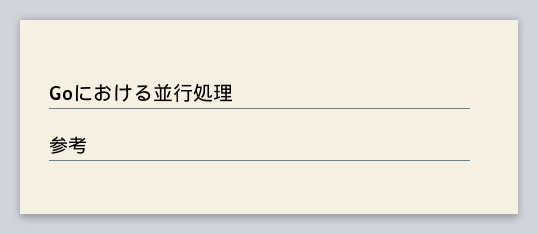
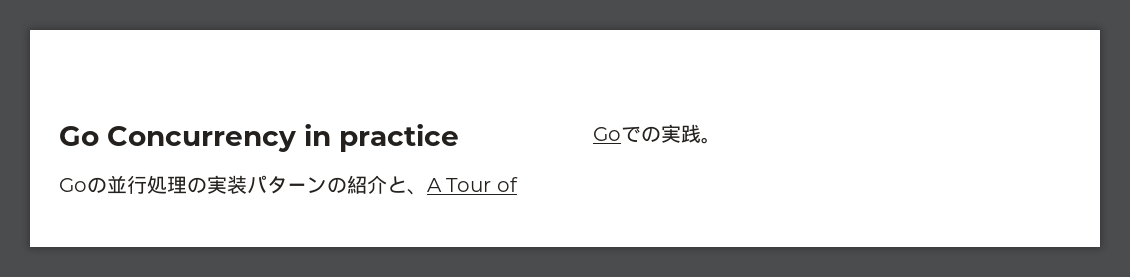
[49,83,233,102] [49,136,87,154] Goにおける並行処理 // 参考 -> [59,124,459,152] [59,175,518,195] [593,124,721,144] Go Concurrency in practice // Goの並行処理の実装パターンの紹介と、A Tour of Goでの実践。

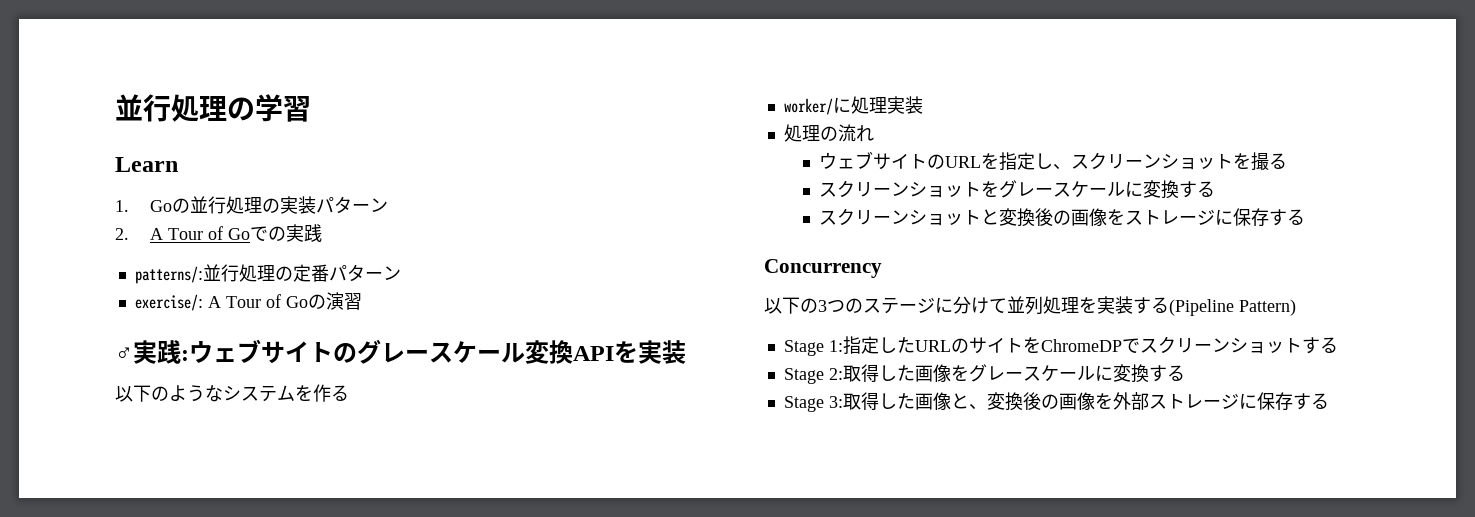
[59,124,459,152] Go Concurrency in practice // -> [115,94,311,122] [115,157,178,172] [115,200,129,212] 並行処理の学習 // Learn // 1.
[327,175,427,195] の紹介と、 -> [115,228,129,240] // 2.
[701,137,721,144] 。 -> [134,264,401,284] [134,292,362,311] [115,339,686,364] [115,384,349,402] [783,96,923,115] [783,124,874,142] [818,151,1287,171] [818,180,1215,199] [818,208,1305,227] [764,259,882,278] [764,296,1296,316] [783,336,1338,356] [783,364,1185,384] [783,392,1329,412] // patterns/:並行処理の定番パターン // exercise/: A Tour of Goの演習 // ♂実践:ウェブサイトのグレースケール変換APIを実装 // 以下のようなシステムを作る // worker/に処理実装 // 処理の流れ // ウェブサイトのURLを指定し、スクリーンショットを撮る // スクリーンショットをグレースケールに変換する // スクリーンショットと変換後の画像をストレージに保存する // Concurrency // 以下の3つのステージに分けて並列処理を実装する(Pipeline Pattern) // Stage 1:指定したURLのサイトをChromeDPでスクリーンショットする // Stage 2:取得した画像をグレースケールに変換する // Stage 3:取得した画像と、変換後の画像を外部ストレージに保存する

